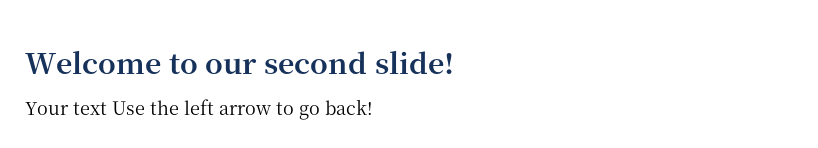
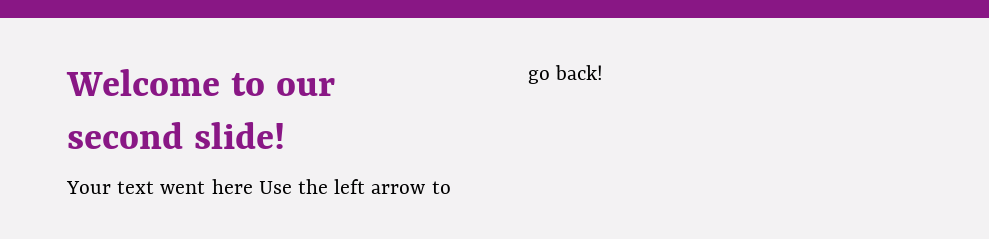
(107, 108) none -> [160,179,253,194] went here

